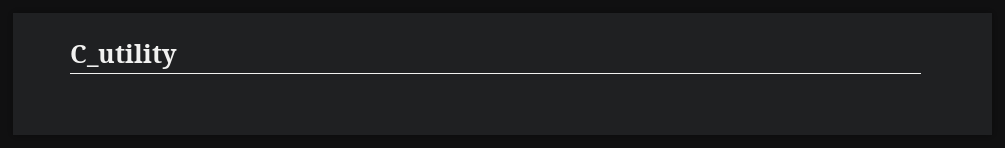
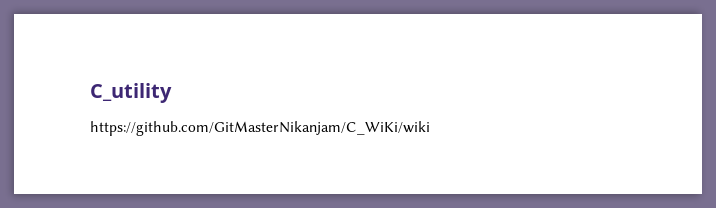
(177, 56) none -> [90,121,430,136] // https://github.com/GitMasterNikanjam/C_WiKi/wiki

